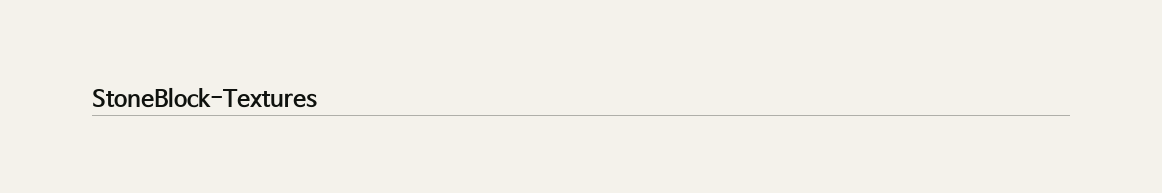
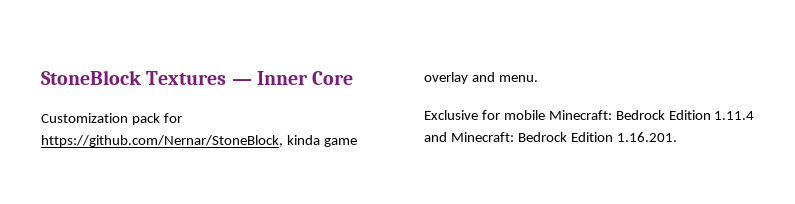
[92,87,317,108] StoneBlock-Textures -> [41,70,354,85] [41,113,182,125] [41,135,357,147] [424,72,538,84] [424,110,755,120] [424,132,677,142] StoneBlock Textures — Inner Core // Customization pack for https://github.com/Nernar/StoneBlock, kinda game overlay and menu. // Exclusive for mobile Minecraft: Bedrock Edition 1.11.4 and Minecraft: Bedrock Edition 1.16.201.

